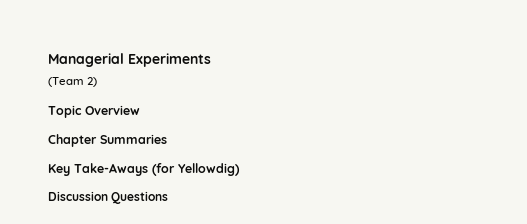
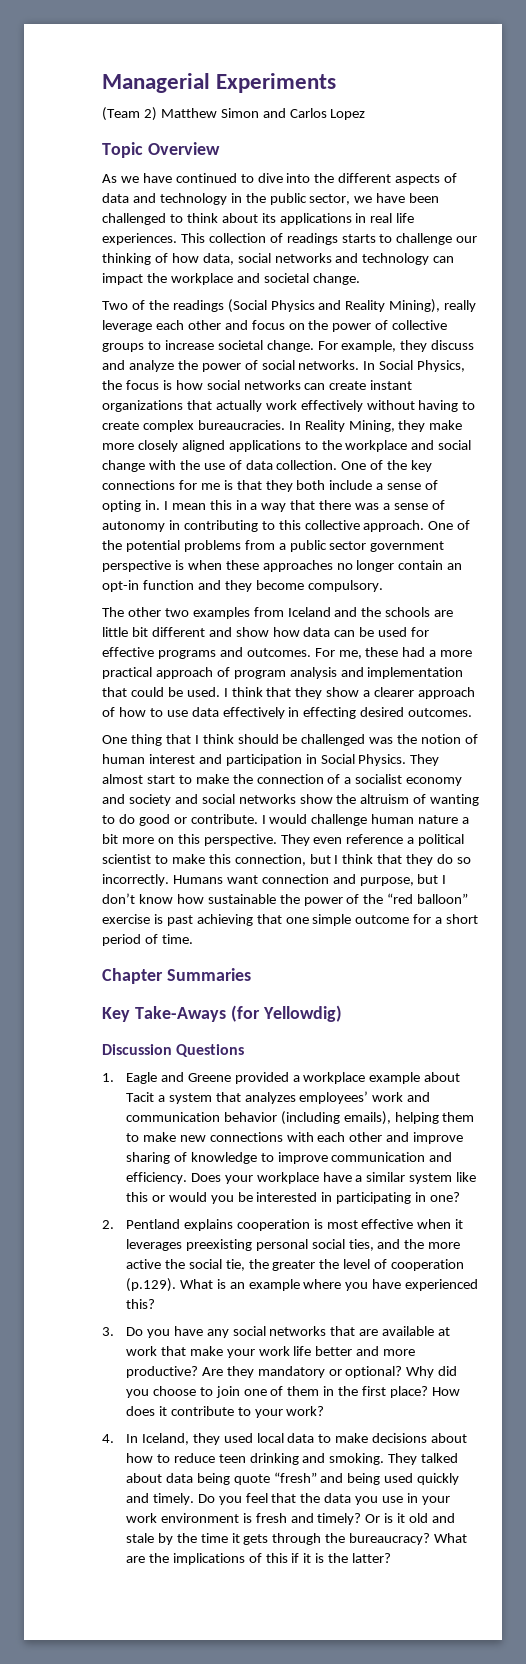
[48,105,140,118] // Topic Overview -> [160,108,366,120] [102,142,220,158] [102,173,458,185] [102,193,440,205] [102,213,415,225] [102,233,478,245] [102,253,455,265] [102,273,360,285] [102,299,477,313] [102,320,448,332] [102,340,475,352] [102,360,466,372] [102,380,413,390] [102,400,476,412] [102,420,463,432] [102,440,472,452] [102,460,433,472] [102,480,439,492] [102,500,445,512] [102,520,471,532] [102,540,445,552] [102,560,463,572] [102,580,383,592] [102,607,454,619] [102,627,430,637] [102,647,473,659] [102,667,464,679] [102,687,476,699] [102,707,473,719] [102,734,479,746] [102,754,440,766] [102,774,463,786] [102,794,480,806] [102,814,470,826] [102,834,465,846] [102,854,472,866] [102,874,447,886] [102,893,469,906] [102,914,479,926] [102,934,193,946] Matthew Simon and Carlos Lopez // Topic Overview // As we have continued to dive into the different aspects of data and technology in the public sector, we have been challenged to think about its applications in real life experiences. This collection of readings starts to challenge our thinking of how data, social networks and technology can impact the workplace and societal change. // Two of the readings (Social Physics and Reality Mining), really leverage each other and focus on the power of collective groups to increase societal change. For example, they discuss and analyze the power of social networks. In Social Physics, the focus is how social networks can create instant organizations that actually work effectively without having to create complex bureaucracies. In Reality Mining, they make more closely aligned applications to the workplace and social change with the use of data collection. One of the key connections for me is that they both include a sense of opting in. I mean this in a way that there was a sense of autonomy in contributing to this collective approach. One of the potential problems from a public sector government perspective is when these approaches no longer contain an opt-in function and they become compulsory. // The other two examples from Iceland and the schools are little bit different and show how data can be used for effective programs and outcomes. For me, these had a more practical approach of program analysis and implementation that could be used. I think that they show a clearer approach of how to use data effectively in effecting desired outcomes. // One thing that I think should be challenged was the notion of human interest and participation in Social Physics. They almost start to make the connection of a socialist economy and society and social networks show the altruism of wanting to do good or contribute. I would challenge human nature a bit more on this perspective. They even reference a political scientist to make this connection, but I think that they do so incorrectly. Humans want connection and purpose, but I don’t know how sustainable the power of the “red balloon” exercise is past achieving that one simple outcome for a short period of time.
(169, 197) none -> [102,1072,461,1084] [125,1091,431,1104] [125,1111,475,1125] [125,1132,464,1144] [125,1152,453,1164] [125,1172,477,1184] [125,1192,461,1204] [102,1219,464,1231] [125,1239,461,1251] [125,1259,465,1271] [125,1278,479,1292] [125,1299,155,1309] [102,1326,451,1338] [125,1346,416,1358] [125,1366,458,1378] [125,1386,460,1398] [125,1406,325,1418] [102,1433,468,1445] [125,1453,459,1465] [125,1472,460,1485] [125,1493,450,1505] [125,1513,455,1525] [125,1533,468,1545] [125,1553,392,1565] // 1. Eagle and Greene provided a workplace example about Tacit a system that analyzes employees’ work and communication behavior (including emails), helping them to make new connections with each other and improve sharing of knowledge to improve communication and efficiency. Does your workplace have a similar system like this or would you be interested in participating in one? // 2. Pentland explains cooperation is most effective when it leverages preexisting personal social ties, and the more active the social tie, the greater the level of cooperation (p.129). What is an example where you have experienced this? // 3. Do you have any social networks that are available at work that make your work life better and more productive? Are they mandatory or optional? Why did you choose to join one of them in the first place? How does it contribute to your work? // 4. In Iceland, they used local data to make decisions about how to reduce teen drinking and smoking. They talked about data being quote “fresh” and being used quickly and timely. Do you feel that the data you use in your work environment is fresh and timely? Or is it old and stale by the time it gets through the bureaucracy? What are the implications of this if it is the latter?

